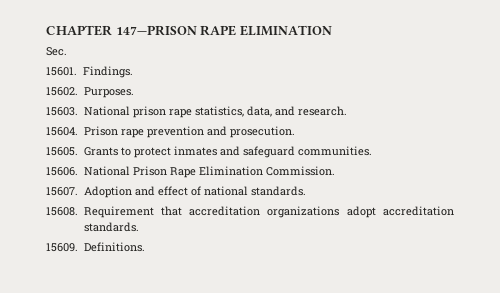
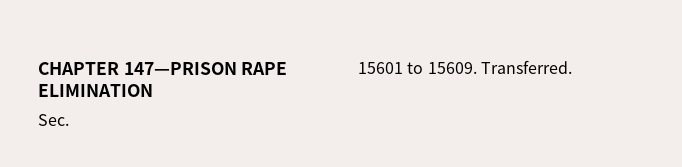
[46,66,133,78] [46,87,134,98] [46,106,347,118] [46,126,295,138] [46,146,372,158] [46,166,335,178] [46,186,306,198] [46,206,455,218] [83,222,139,232] [46,242,145,252] 15601. Findings. // 15602. Purposes. // 15603. National prison rape statistics, data, and research. // 15604. Prison rape prevention and prosecution. // 15605. Grants to protect inmates and safeguard communities. // 15606. National Prison Rape Elimination Commission. // 15607. Adoption and effect of national standards. // 15608. Requirement that accreditation organizations adopt accreditation standards. // 15609. Definitions. -> [358,60,572,74] 15601 to 15609. Transferred.

